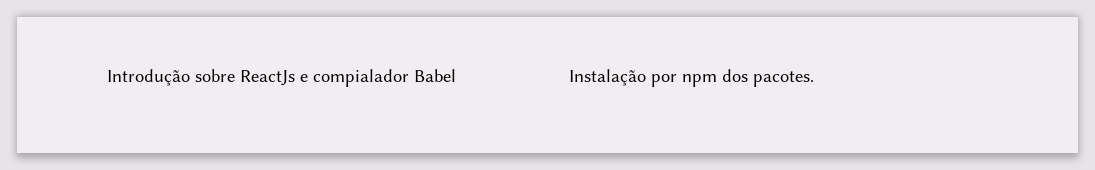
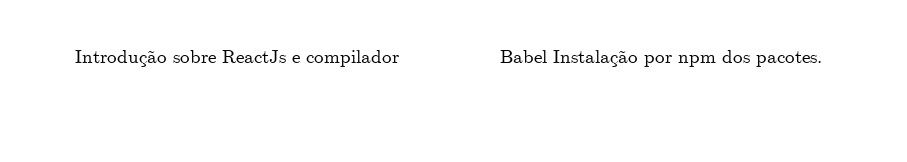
[313,69,409,87] compialador -> [306,50,399,67] compilador

